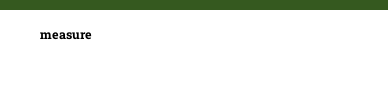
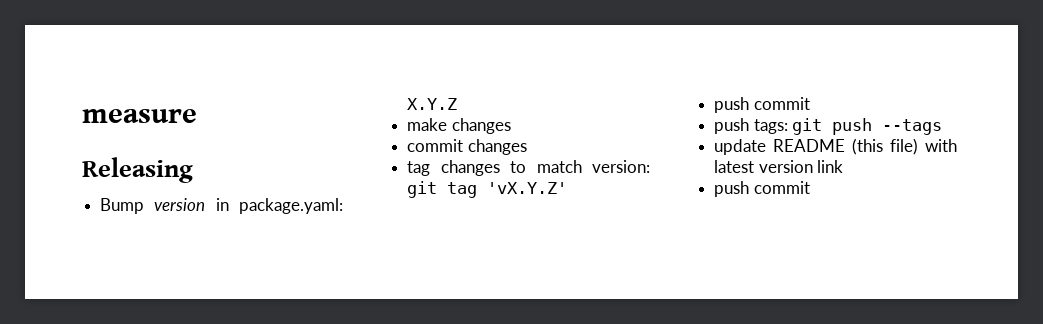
(92, 36) none -> [82,157,193,183] [100,198,343,214] [407,98,458,110] [407,118,511,134] [407,139,527,155] [407,160,650,176] [407,181,568,198] [714,97,810,113] [714,118,943,135] [714,138,957,155] [714,160,844,173] [714,181,810,197] // Releasing // Bump version in package.yaml: X.Y.Z // make changes // commit changes // tag changes to match version: git tag 'vX.Y.Z' // push commit // push tags: git push --tags // update README (this file) with latest version link // push commit

